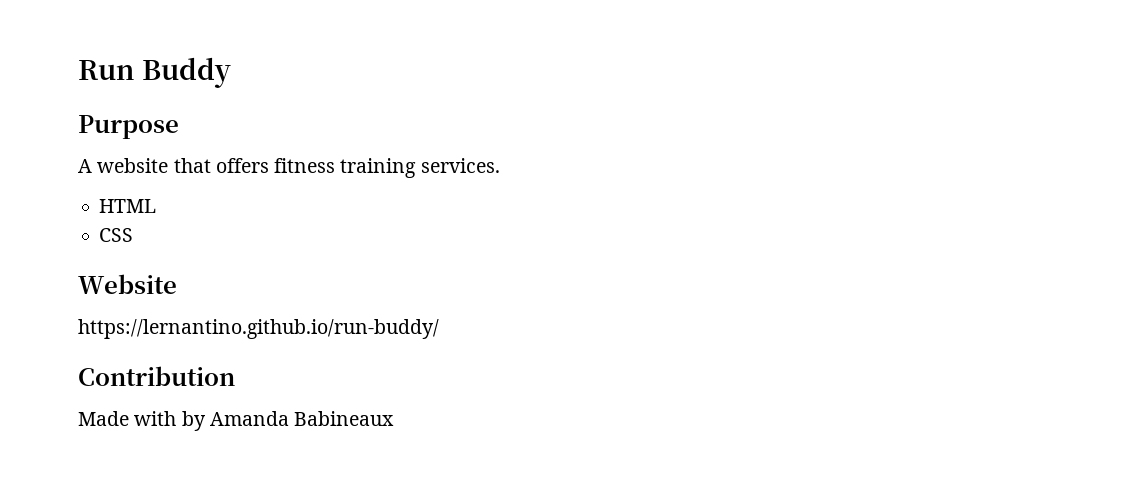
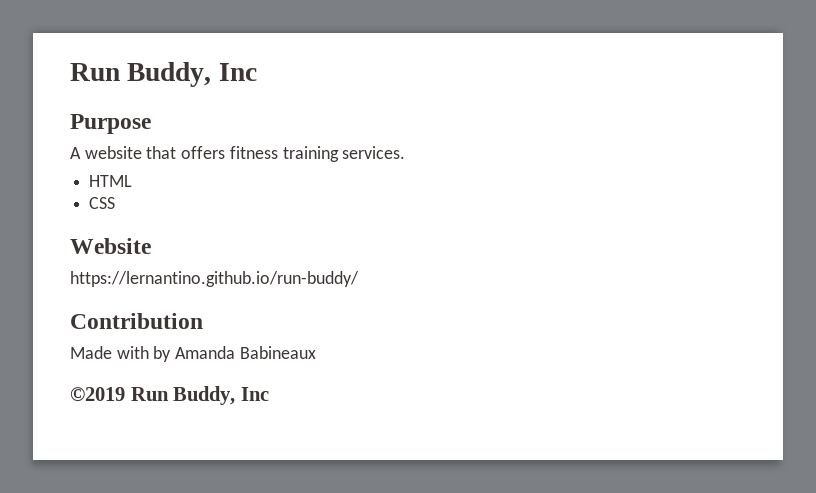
[78,57,232,88] Run Buddy -> [70,62,257,87] Run Buddy, Inc
(395, 418) none -> [70,386,269,405] // ©2019 Run Buddy, Inc

